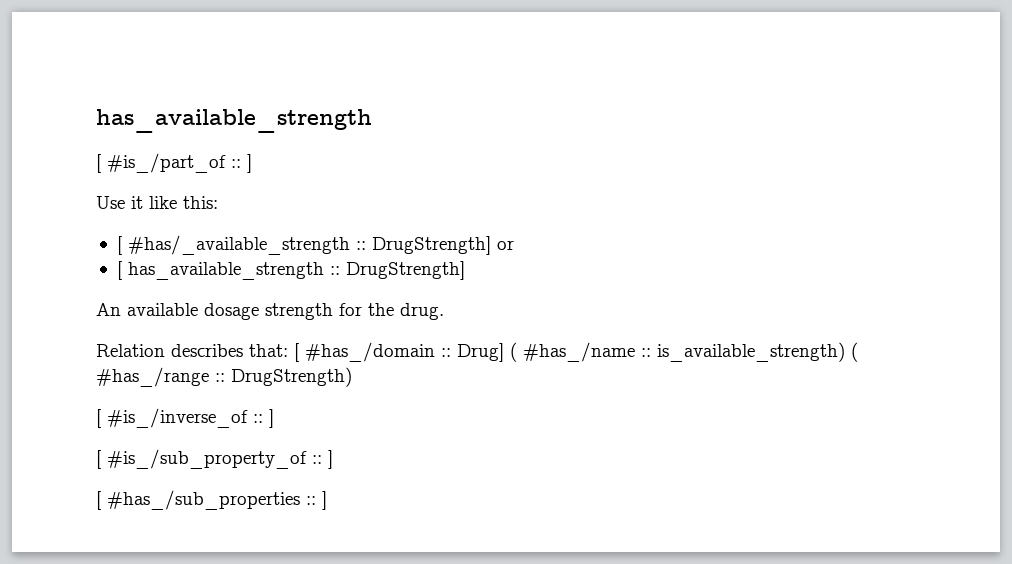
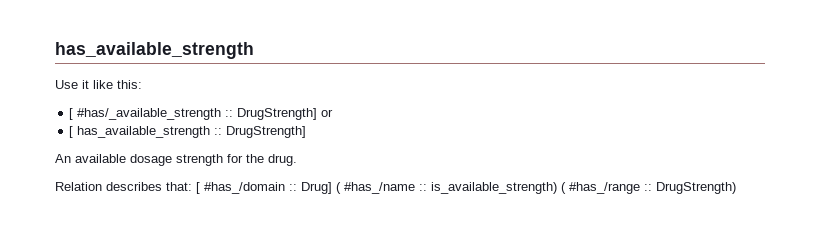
[96,109,372,133] [96,153,252,173] has_available_strength // [ #is_/part_of :: ] -> [55,42,254,59] has_available_strength
[96,408,274,428] [96,449,333,469] [96,490,327,510] // [ #is_/inverse_of :: ] // [ #is_/sub_property_of :: ] // [ #has_/sub_properties :: ] -> (736, 188) none

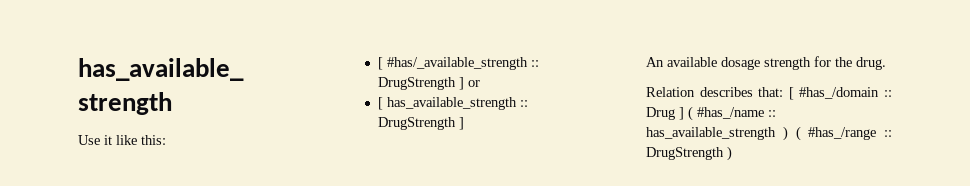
[237,108,318,120] DrugStrength] -> [377,77,464,90] DrugStrength ]
[226,126,307,138] DrugStrength] -> [377,117,464,130] DrugStrength ]
[301,182,332,194] Drug] -> [646,107,684,120] Drug ]
[431,182,557,194] is_available_strength) -> [646,126,788,141] has_available_strength )
[656,182,736,194] DrugStrength) -> [646,146,732,161] DrugStrength )

